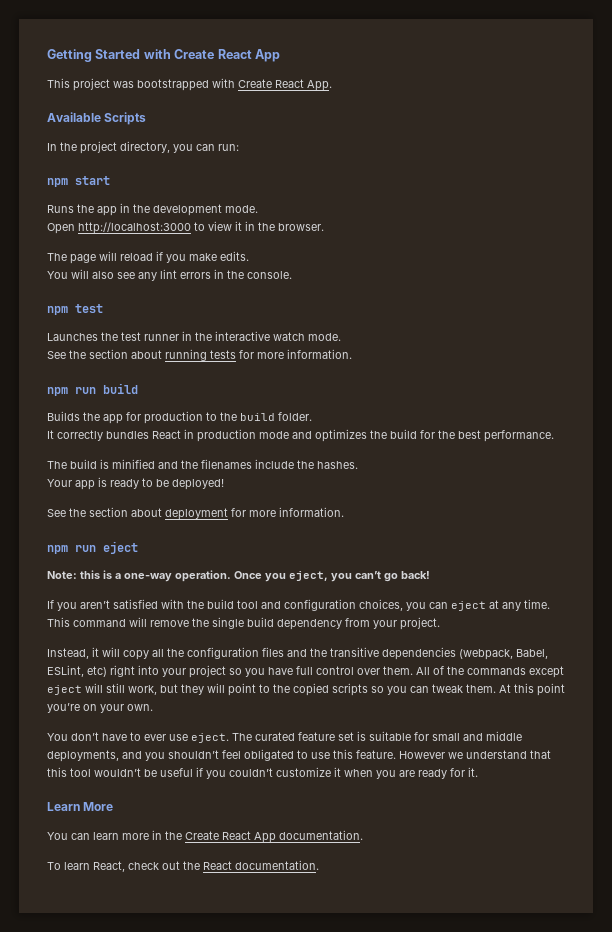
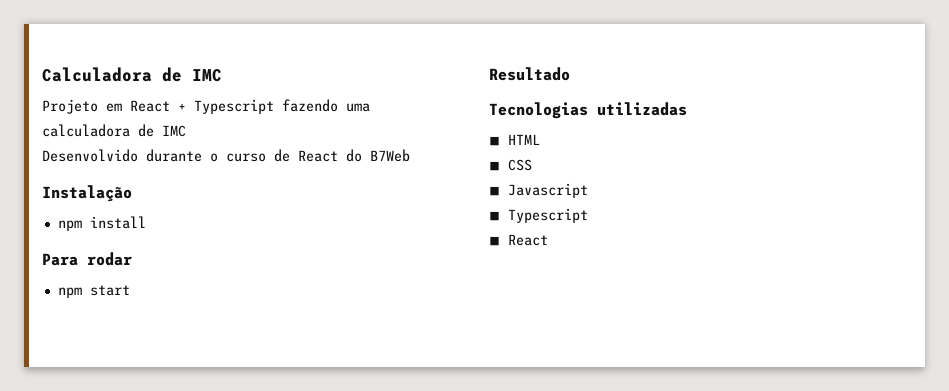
[47,49,280,62] [47,78,332,91] [47,112,147,125] [47,141,239,154] [47,176,110,187] [47,203,258,216] [47,221,324,234] [47,251,249,264] [47,269,292,281] [47,304,103,315] [47,331,341,341] [47,349,352,361] [47,383,138,396] [47,411,312,424] [47,429,554,442] [47,459,358,469] [47,477,224,490] [47,507,344,520] [47,541,138,554] [47,570,430,582] [47,599,550,611] [47,617,440,630] [47,647,548,660] [47,665,564,678] [47,683,565,696] [47,703,153,713] [47,731,522,743] [47,749,551,762] [47,767,478,779] [47,802,114,811] [47,830,363,843] [47,860,319,872] Getting Started with Create React App // This project was bootstrapped with Create React App. // Available Scripts // In the project directory, you can run: // npm start // Runs the app in the development mode. // Open http://localhost:3000 to view it in the browser. // The page will reload if you make edits. // You will also see any lint errors in the console. // npm test // Launches the test runner in the interactive watch mode. // See the section about running tests for more information. // npm run build // Builds the app for production to the build folder. // It correctly bundles React in production mode and optimizes the build for the best performance. // The build is minified and the filenames include the hashes. // Your app is ready to be deployed! // See the section about deployment for more information. // npm run eject // Note: this is a one-way operation. Once you eject, you can’t go back! // If you aren’t satisfied with the build tool and configuration choices, you can eject at any time. This command will remove the single build dependency from your project. // Instead, it will copy all the configuration files and the transitive dependencies (webpack, Babel, ESLint, etc) right into your project so you have full control over them. All of the commands except eject will still work, but they will point to the copied scripts so you can tweak them. At this point you’re on your own. // You don’t have to ever use eject. The curated feature set is suitable for small and middle deployments, and you shouldn’t feel obligated to use this feature. However we understand that this tool wouldn’t be useful if you couldn’t customize it when you are ready for it. // Learn More // You can learn more in the Create React App documentation. // To learn React, check out the React documentation. -> [42,67,222,82] [42,99,370,114] [42,124,186,137] [42,149,410,162] [42,185,132,202] [57,216,146,231] [42,252,132,266] [57,285,130,298] [489,67,570,81] [489,102,687,119] [489,134,540,146] [489,159,532,171] [489,183,588,198] [489,208,588,223] [489,234,548,246] Calculadora de IMC // Projeto em React + Typescript fazendo uma calculadora de IMC // Desenvolvido durante o curso de React do B7Web // Instalação // npm install // Para rodar // npm start // Resultado // Tecnologias utilizadas // ◾ HTML // ◾ CSS // ◾ Javascript // ◾ Typescript // ◾ React

